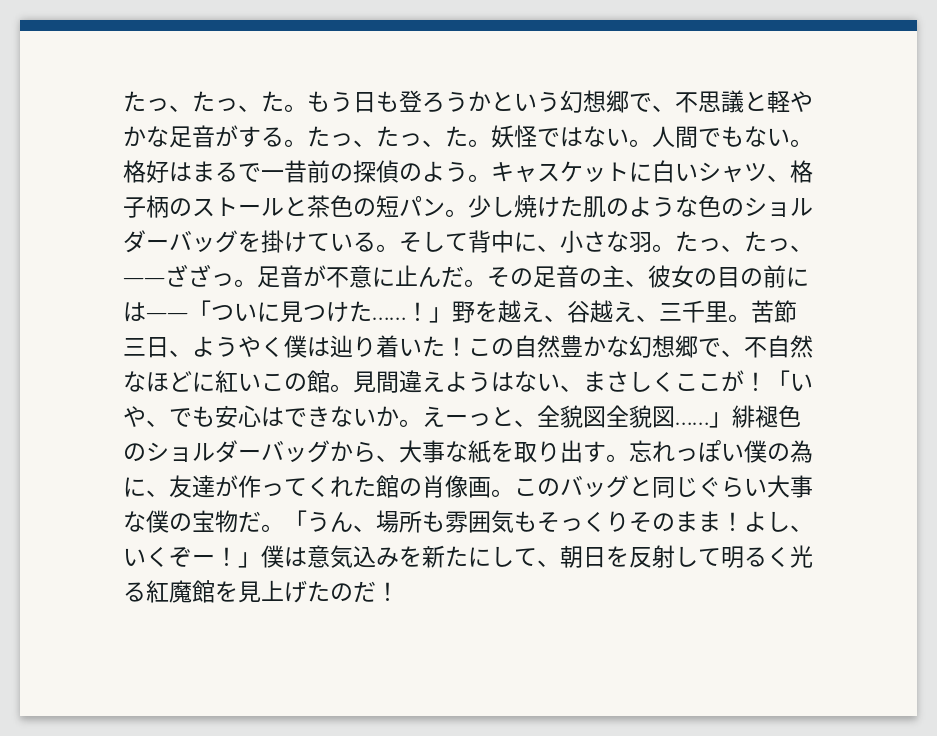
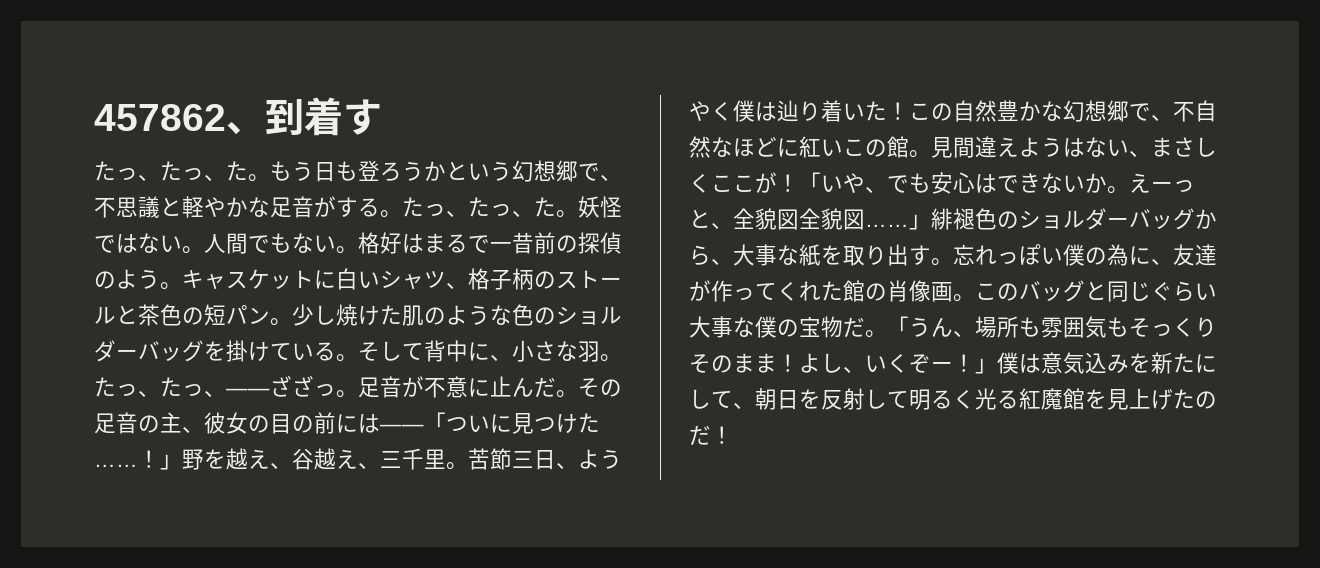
(123, 101) none -> [94,97,382,136] 457862、到着す //

